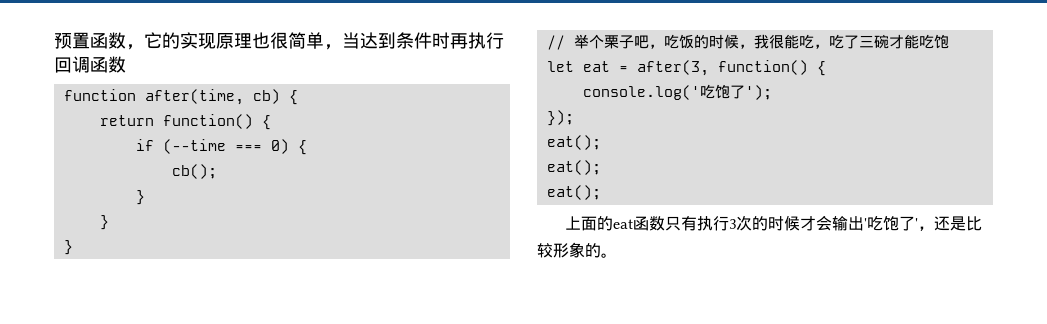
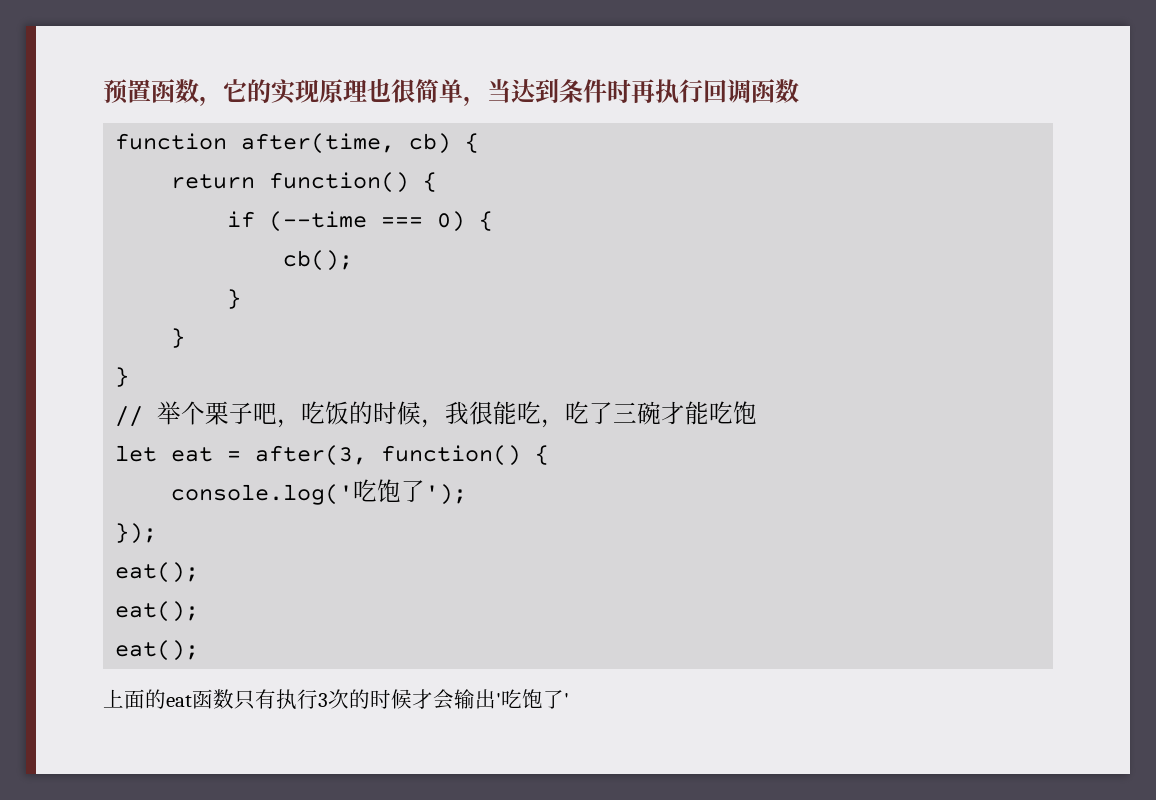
[918,216,983,231] [537,242,617,258] ，还是比较形象的。 -> (569, 700) none

